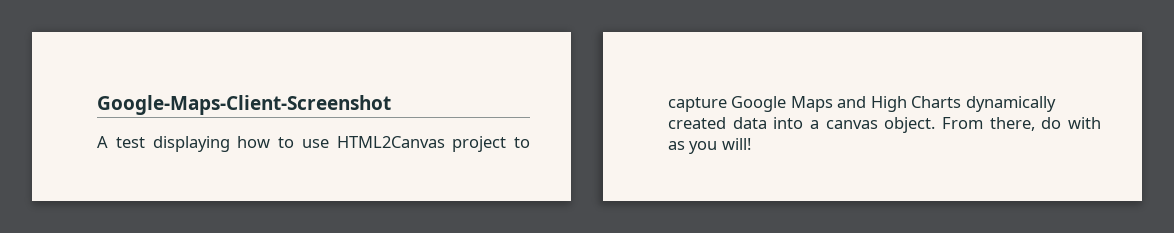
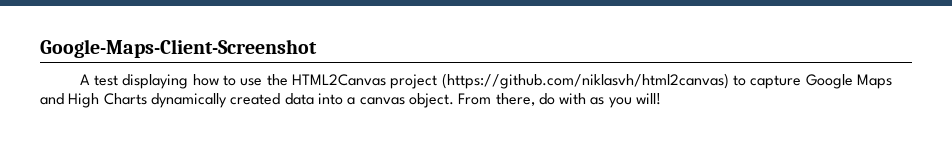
(329, 143) none -> [266,74,288,86] the
(507, 144) none -> [441,73,729,89] (https://github.com/niklasvh/html2canvas)

